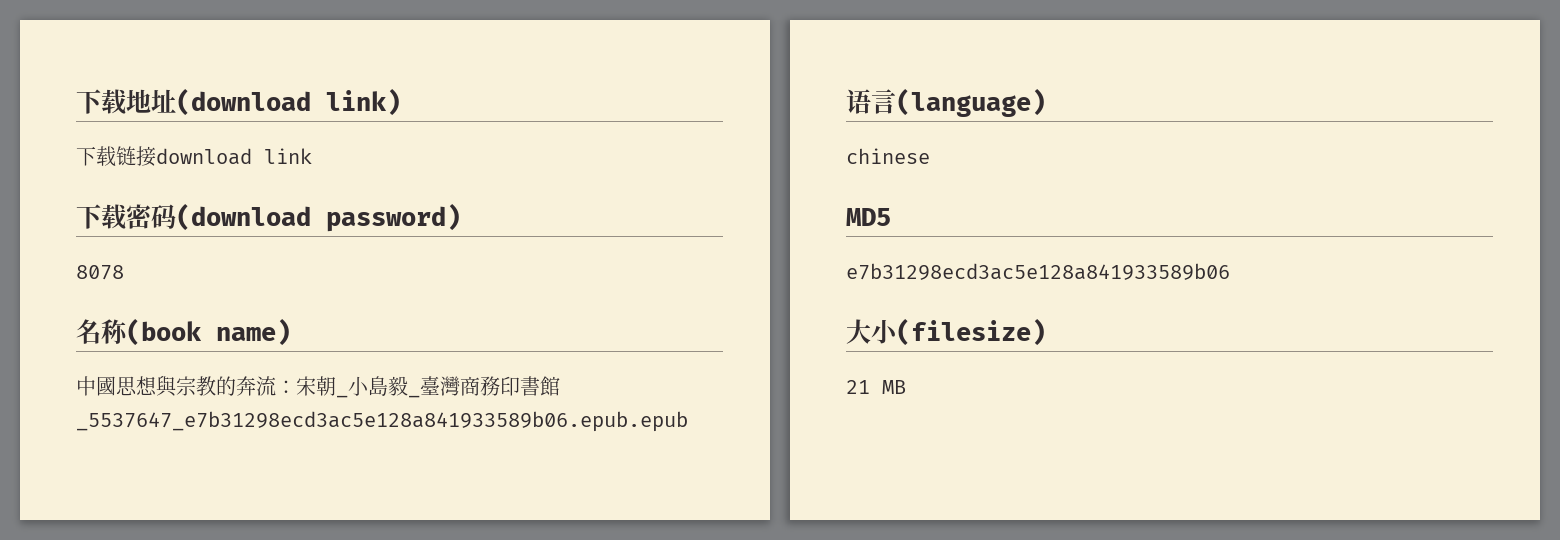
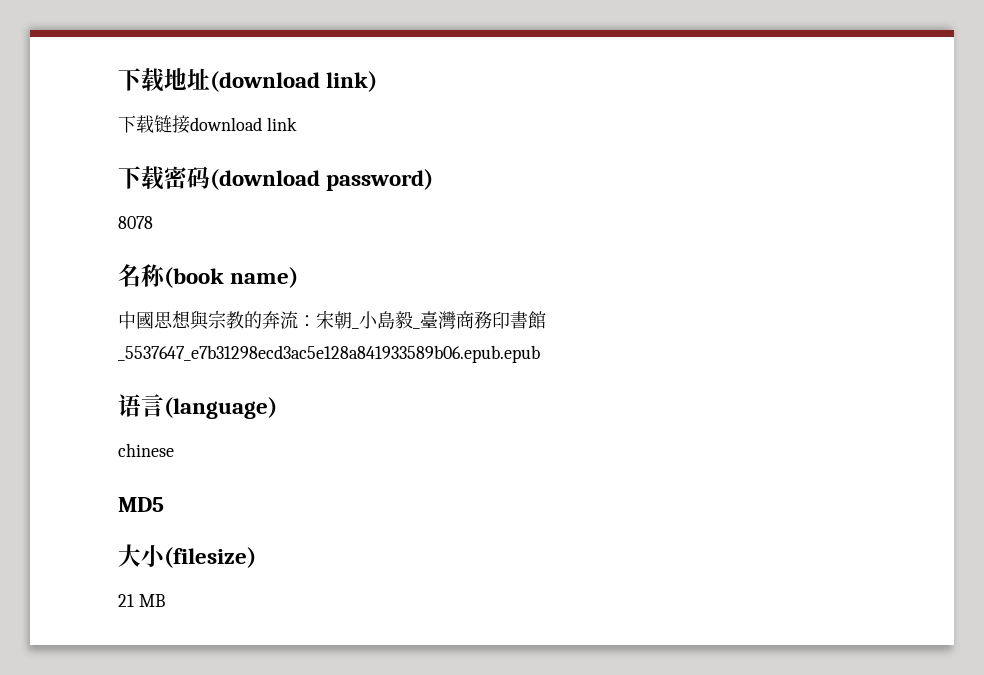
[846,263,1230,280] // e7b31298ecd3ac5e128a841933589b06 -> (164, 504) none

